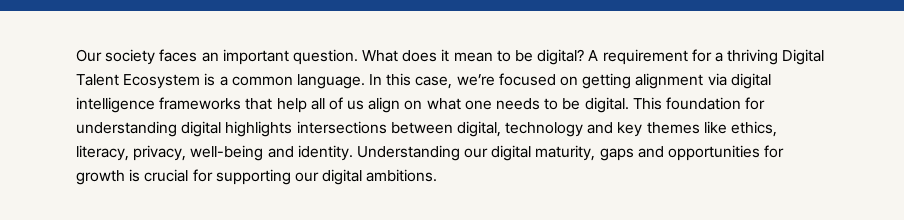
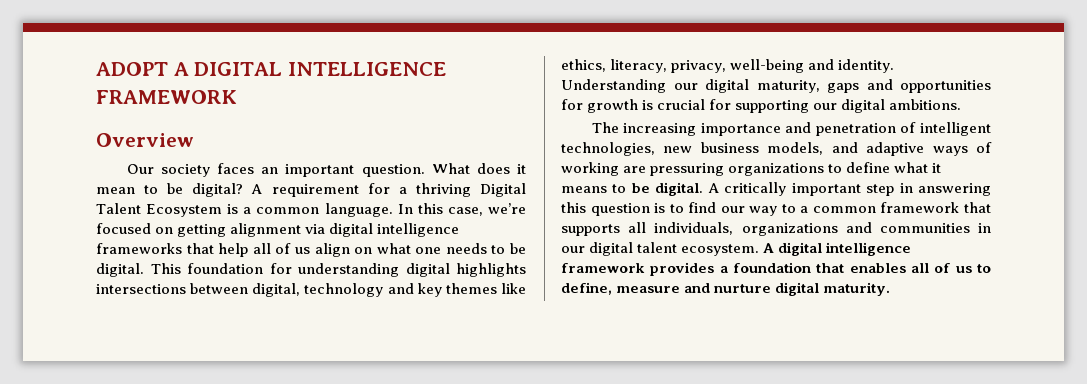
(76, 55) none -> [96,62,446,76] [96,90,237,104] [96,133,194,147] ADOPT A DIGITAL INTELLIGENCE FRAMEWORK // Overview //
(438, 175) none -> [591,122,991,136] [561,142,993,156] [561,162,942,176] [561,182,991,196] [561,202,991,216] [561,222,991,236] [561,242,912,256] [561,262,991,276] [561,282,891,296] // The increasing importance and penetration of intelligent technologies, new business models, and adaptive ways of working are pressuring organizations to define what it means to be digital. A critically important step in answering this question is to find our way to a common framework that supports all individuals, organizations and communities in our digital talent ecosystem. A digital intelligence framework provides a foundation that enables all of us to define, measure and nurture digital maturity.

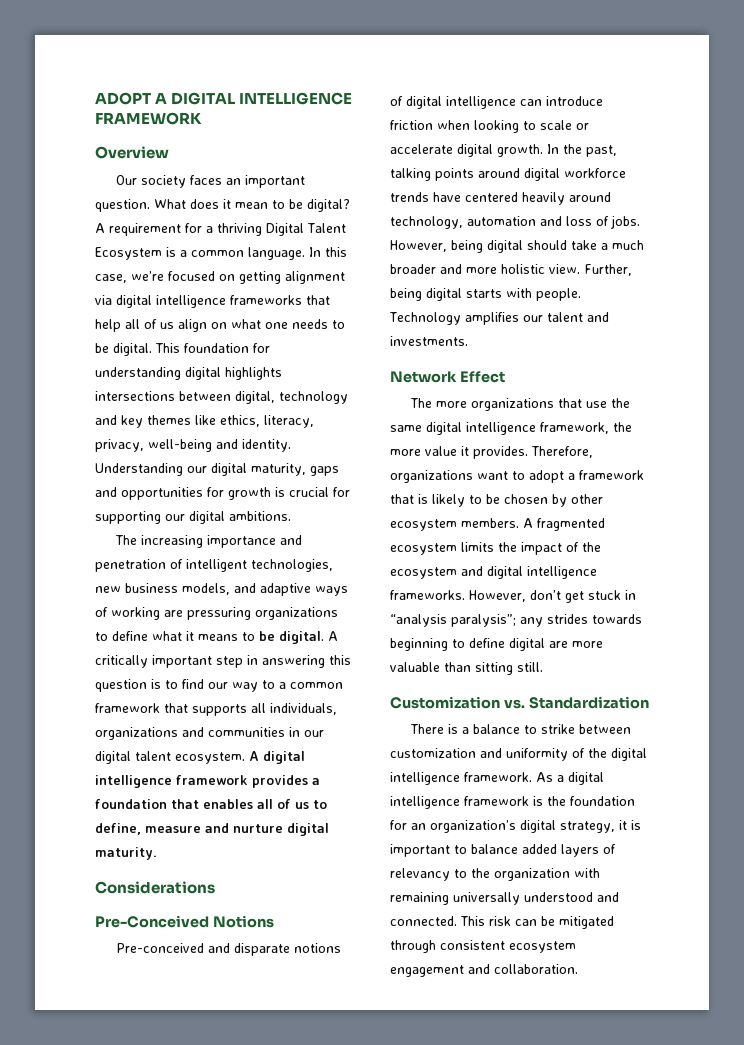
(891, 289) none -> [95,881,215,894] [95,915,274,928] [115,943,341,956] [390,96,603,109] [390,120,589,133] [390,144,617,157] [390,168,626,181] [390,192,611,205] [390,215,640,229] [390,240,644,253] [390,264,632,276] [390,288,581,301] [389,312,609,325] [390,336,468,346] [390,371,505,383] [409,398,630,411] [390,422,632,435] [390,446,593,459] [390,470,644,483] [390,494,603,507] [390,518,605,531] [390,542,601,555] [390,566,597,579] [390,590,636,603] [390,614,642,627] [390,638,603,651] [390,662,543,675] [390,696,649,709] [409,724,631,734] [390,748,647,761] [390,772,604,785] [390,796,635,809] [390,820,641,833] [390,844,616,857] [390,868,600,881] [390,892,619,905] [390,916,614,929] [390,940,576,953] [390,964,578,977] // Considerations // Pre-Conceived Notions // Pre-conceived and disparate notions of digital intelligence can introduce friction when looking to scale or accelerate digital growth. In the past, talking points around digital workforce trends have centered heavily around technology, automation and loss of jobs. However, being digital should take a much broader and more holistic view. Further, being digital starts with people. Technology amplifies our talent and investments. // Network Effect // The more organizations that use the same digital intelligence framework, the more value it provides. Therefore, organizations want to adopt a framework that is likely to be chosen by other ecosystem members. A fragmented ecosystem limits the impact of the ecosystem and digital intelligence frameworks. However, don’t get stuck in “analysis paralysis”; any strides towards beginning to define digital are more valuable than sitting still. // Customization vs. Standardization // There is a balance to strike between customization and uniformity of the digital intelligence framework. As a digital intelligence framework is the foundation for an organization’s digital strategy, it is important to balance added layers of relevancy to the organization with remaining universally understood and connected. This risk can be mitigated through consistent ecosystem engagement and collaboration.

